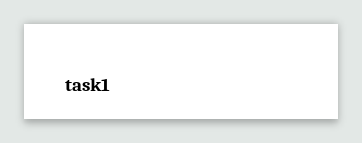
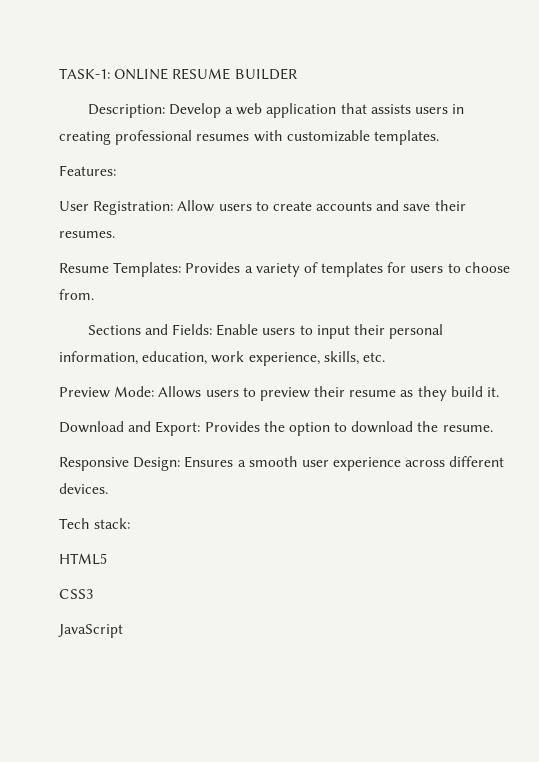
[65,78,110,91] task1 -> [59,68,297,80] [87,103,465,118] [59,130,439,145] [59,165,116,176] [59,200,466,215] [59,231,115,238] [59,262,510,277] [59,289,94,300] [87,324,444,339] [59,351,385,366] [59,386,500,401] [59,421,493,436] [59,456,505,471] [59,483,108,494] [59,518,131,529] [59,553,107,565] [59,589,93,599] [58,624,123,638] TASK-1: ONLINE RESUME BUILDER // Description: Develop a web application that assists users in creating professional resumes with customizable templates. // Features: // User Registration: Allow users to create accounts and save their resumes. // Resume Templates: Provides a variety of templates for users to choose from. // Sections and Fields: Enable users to input their personal information, education, work experience, skills, etc. // Preview Mode: Allows users to preview their resume as they build it. // Download and Export: Provides the option to download the resume. // Responsive Design: Ensures a smooth user experience across different devices. // Tech stack: // HTML5 // CSS3 // JavaScript

